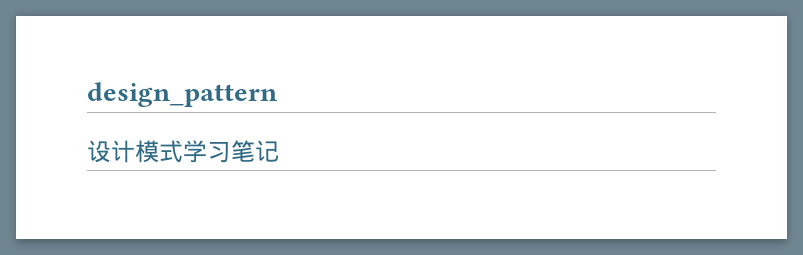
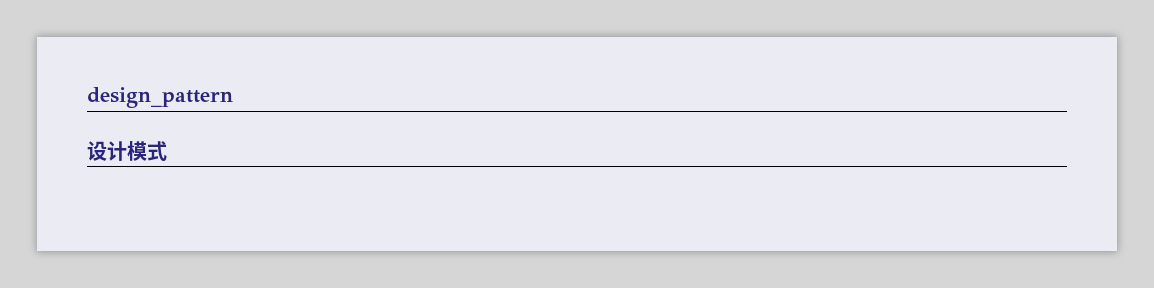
[183,140,279,163] 学习笔记 -> (167, 151) none

